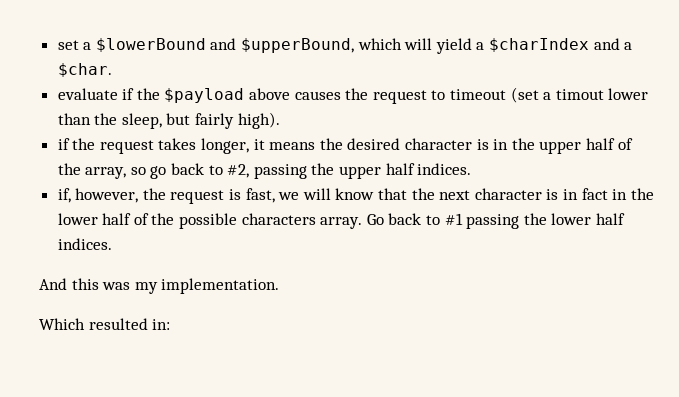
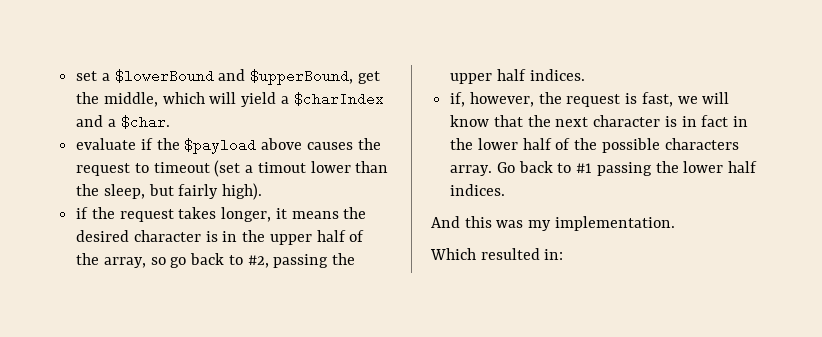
(355, 45) none -> [357,71,380,84] [76,92,158,107] get the middle,

